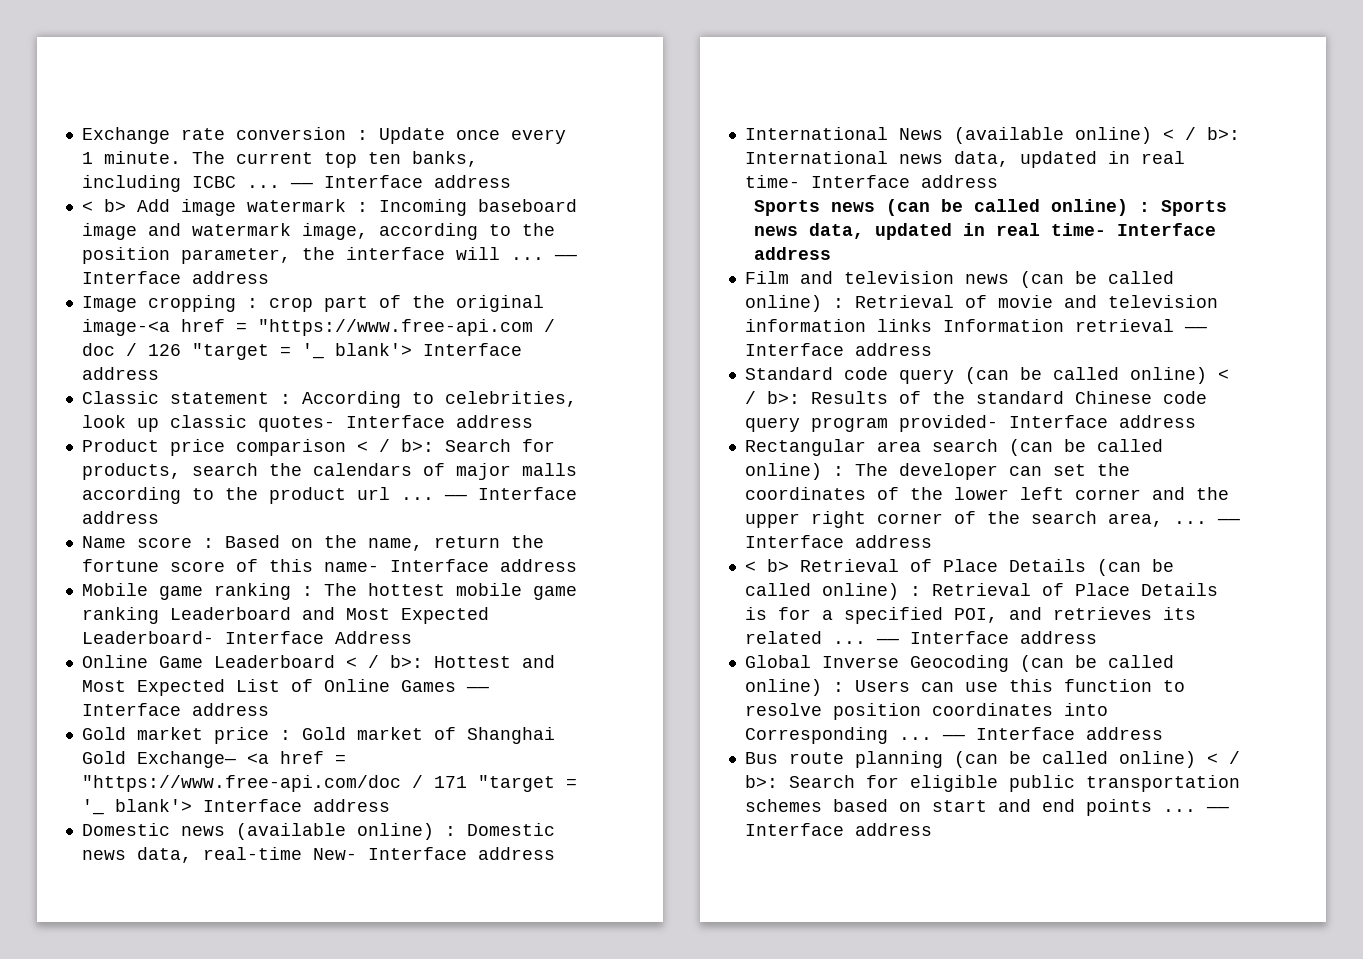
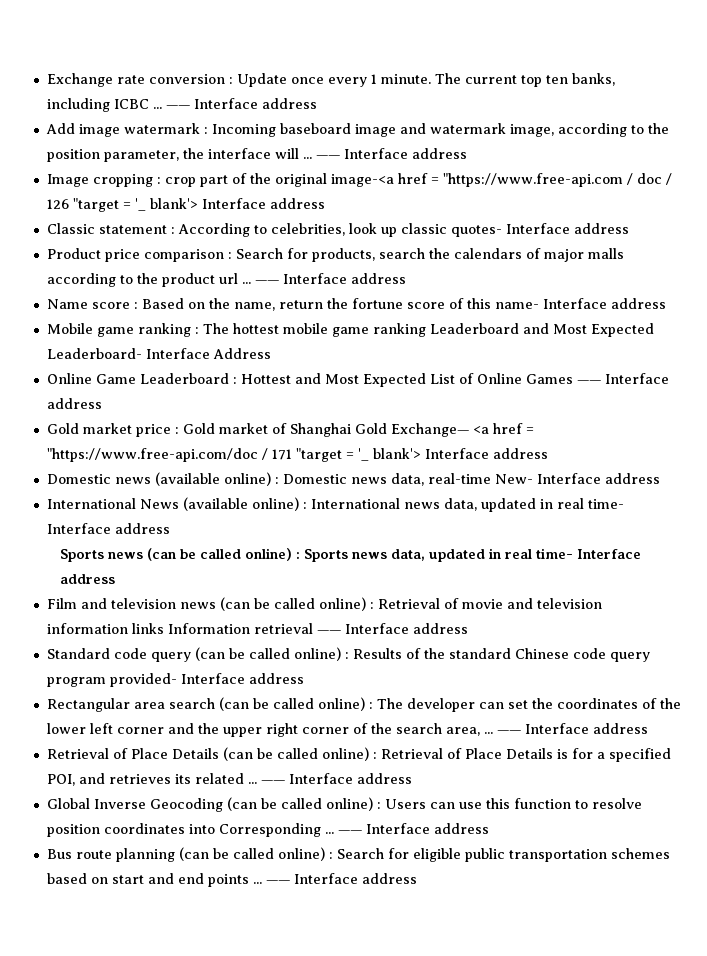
[81,199,126,212] < b> -> (317, 103) none
[356,439,434,452] < / b>: -> [227,252,232,259] :
[345,655,423,668] < / b>: -> [232,377,237,384] :
[1162,127,1240,140] < / b>: -> [302,502,307,509] :
[1217,369,1229,380] [744,391,800,404] < / b>: -> [344,652,349,659] :
[744,559,789,572] < b> -> (648, 728) none
[1206,751,1240,764] [744,775,778,788] < / b>: -> [328,852,333,859] :

